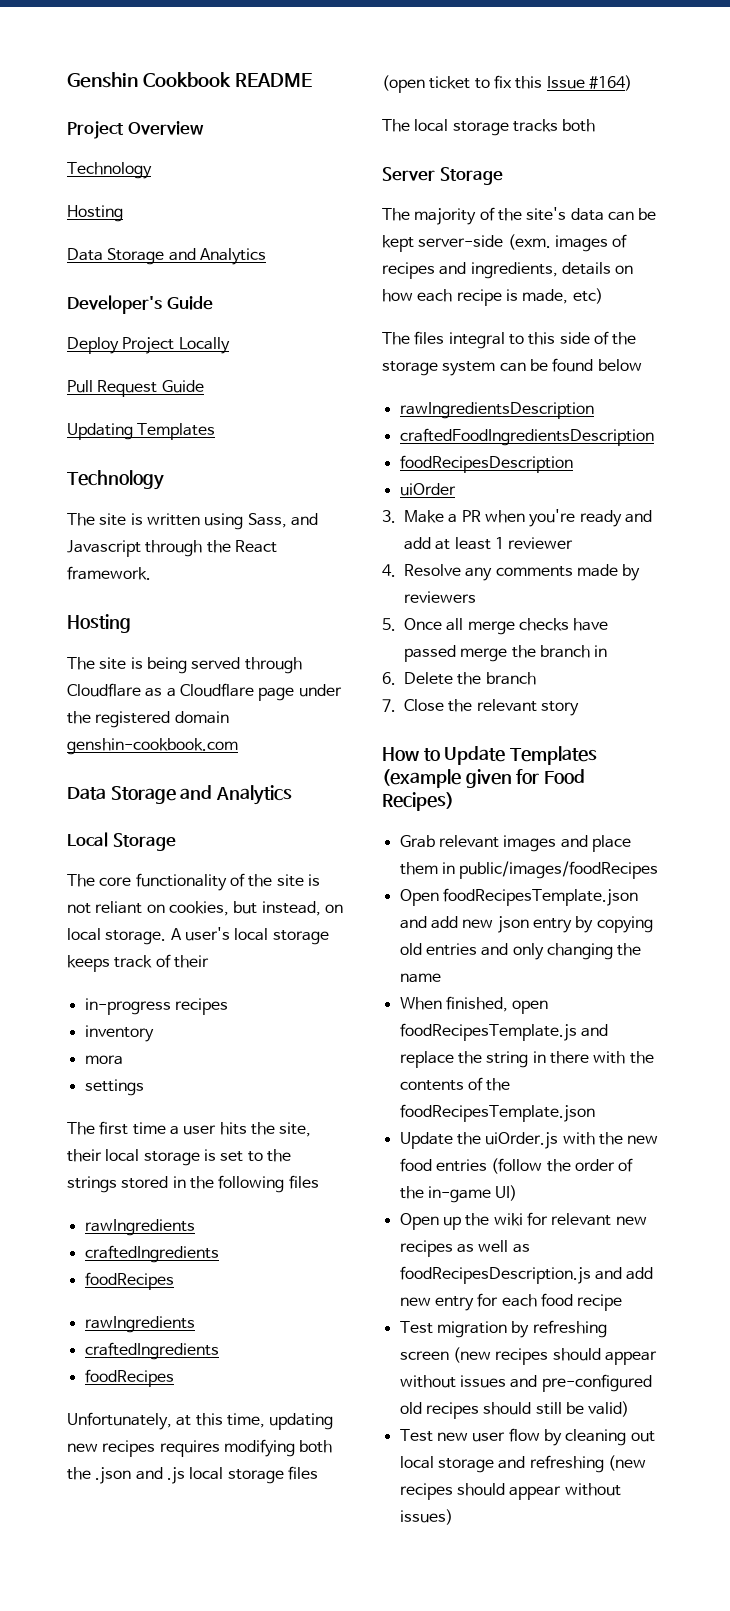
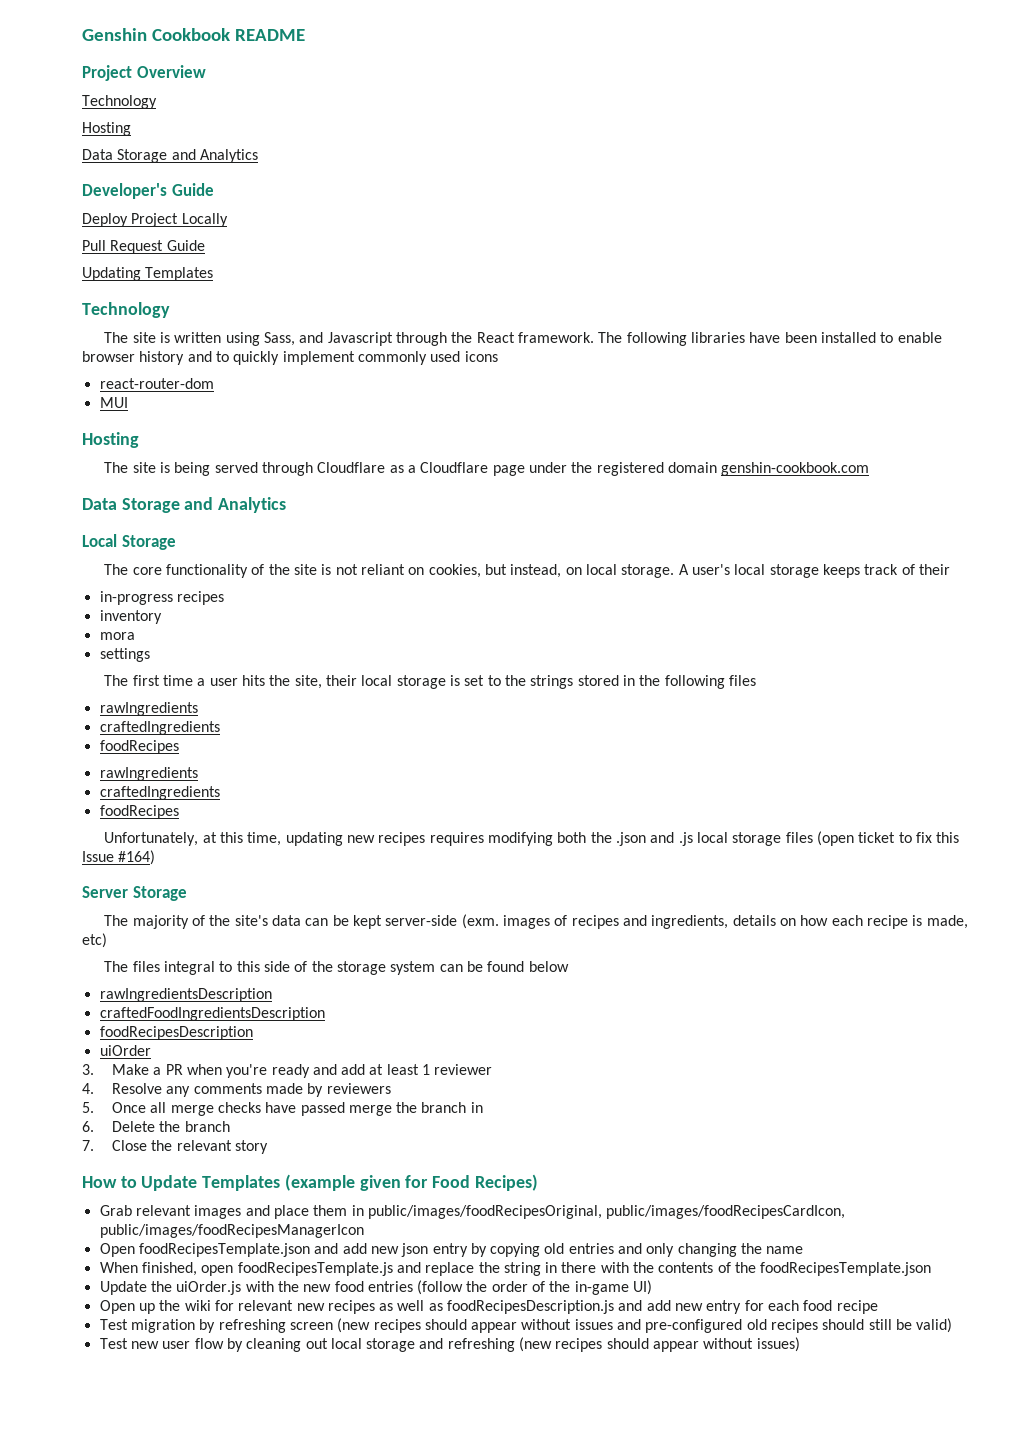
(151, 573) none -> [598,332,942,346] [82,351,498,365] [99,378,214,389] [99,397,128,408] The following libraries have been installed to enable browser history and to quickly implement commonly used icons // react-router-dom // MUI
[382,119,596,136] // The local storage tracks both -> (156, 857) none
[459,861,659,879] public/images/foodRecipes -> [367,1205,846,1219] [99,1224,364,1238] public/images/foodRecipesOriginal, public/images/foodRecipesCardIcon, public/images/foodRecipesManagerIcon

